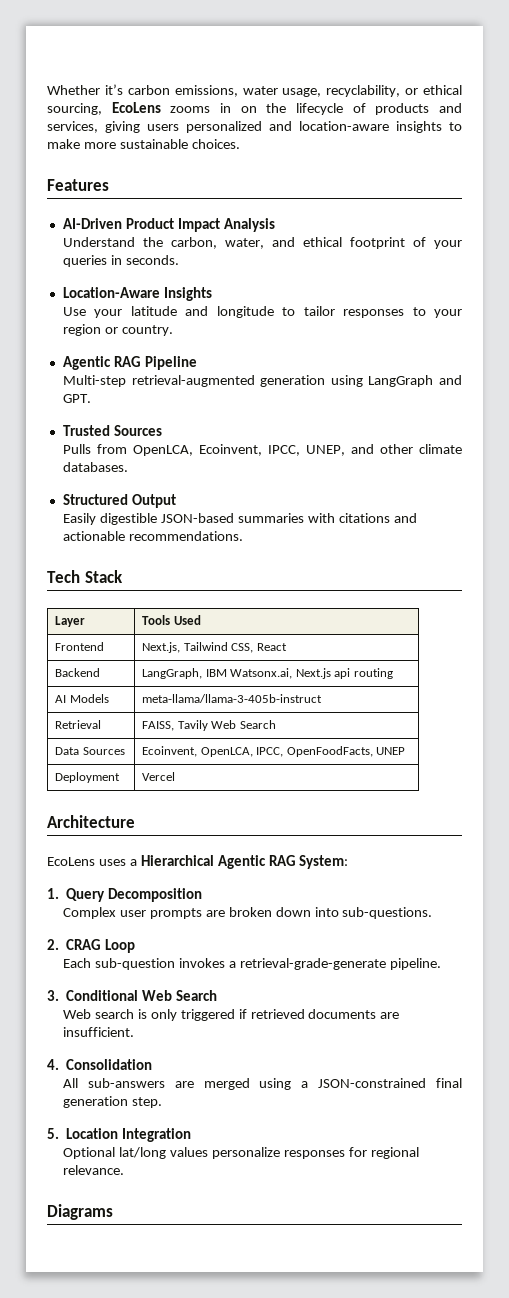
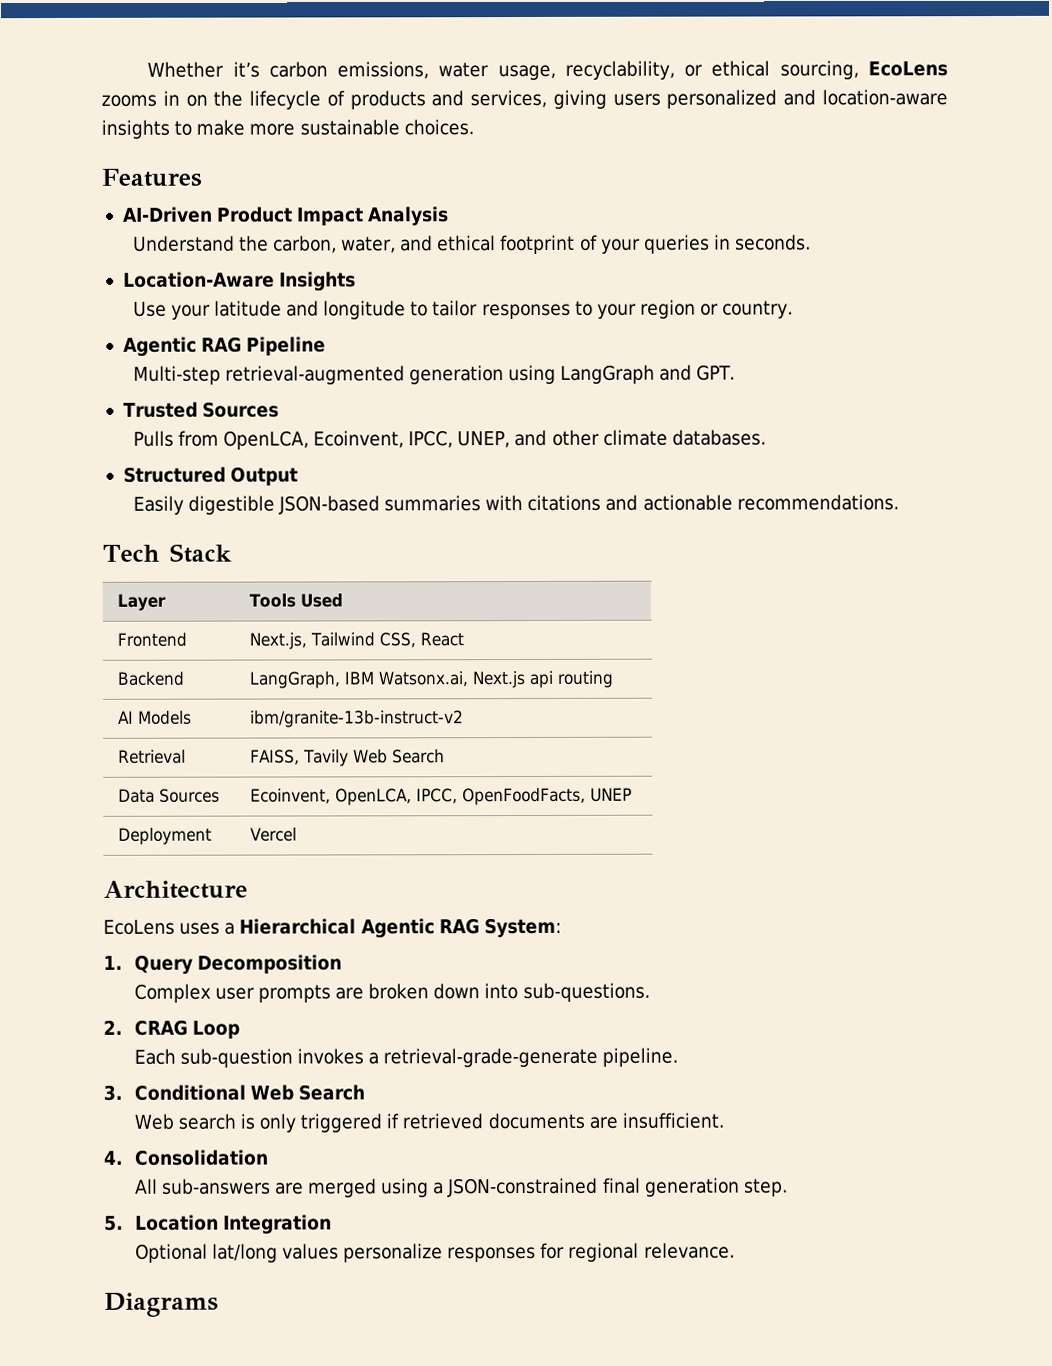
[142,694,323,703] meta-llama/llama-3-405b-instruct -> [249,710,464,728] ibm/granite-13b-instruct-v2

